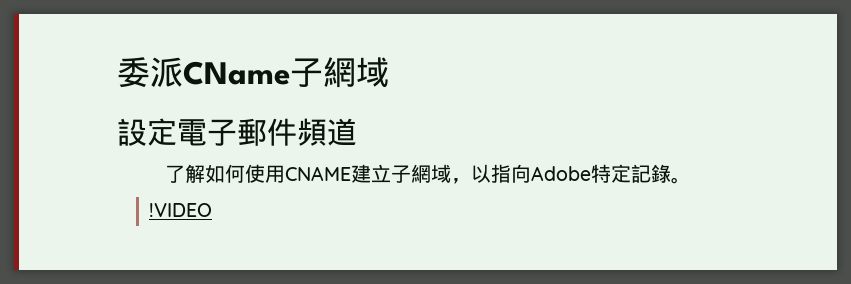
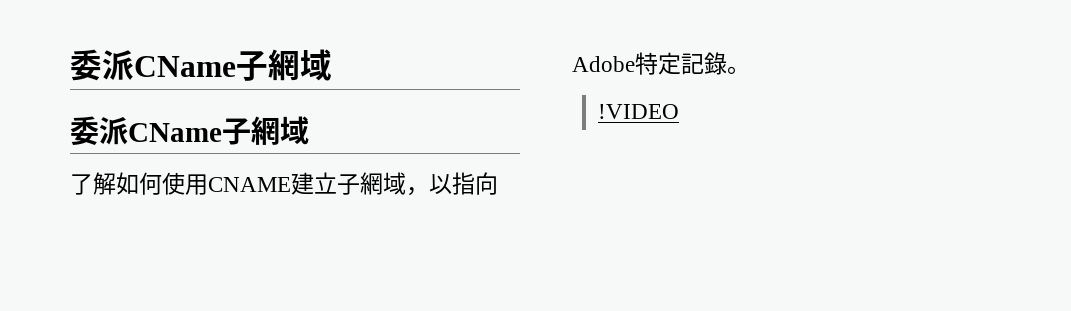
[117,57,389,88] [117,118,357,146] 委派CName子網域 // 設定電子郵件頻道 -> [70,49,332,81] [70,116,309,145] 委派CName子網域 // 委派CName子網域

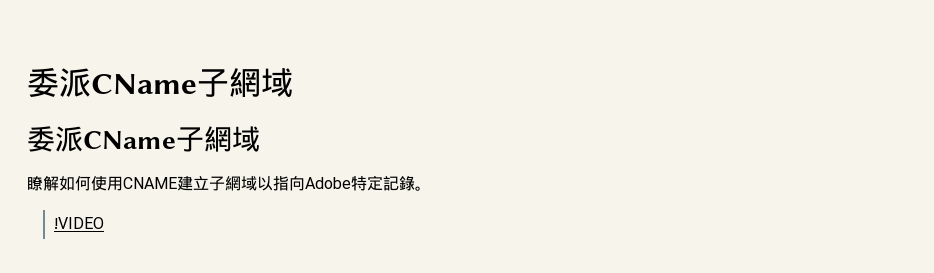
[70,174,93,195] 了 -> [27,176,43,191] 瞭
[406,187,429,196] ， -> (257, 183) none

